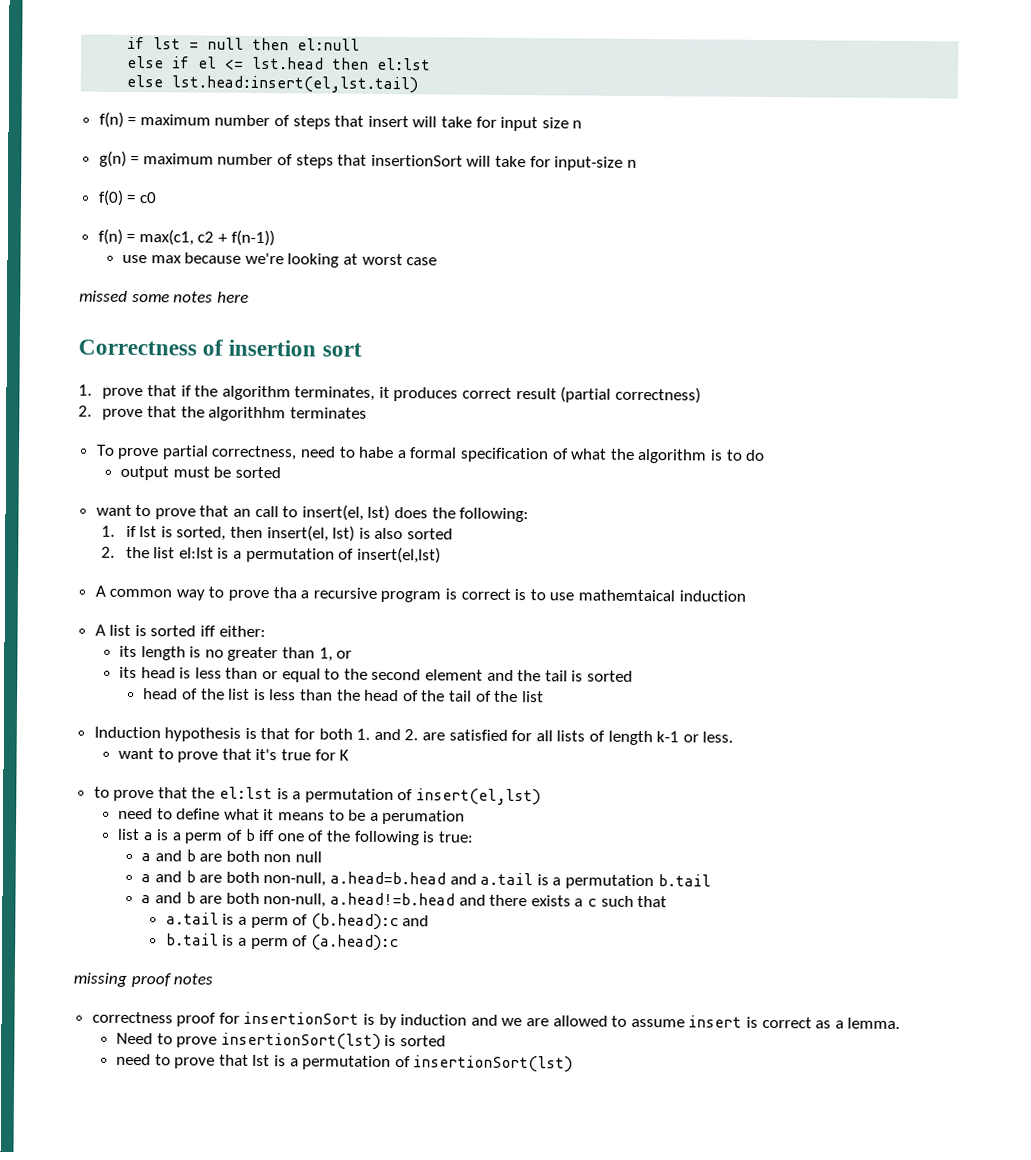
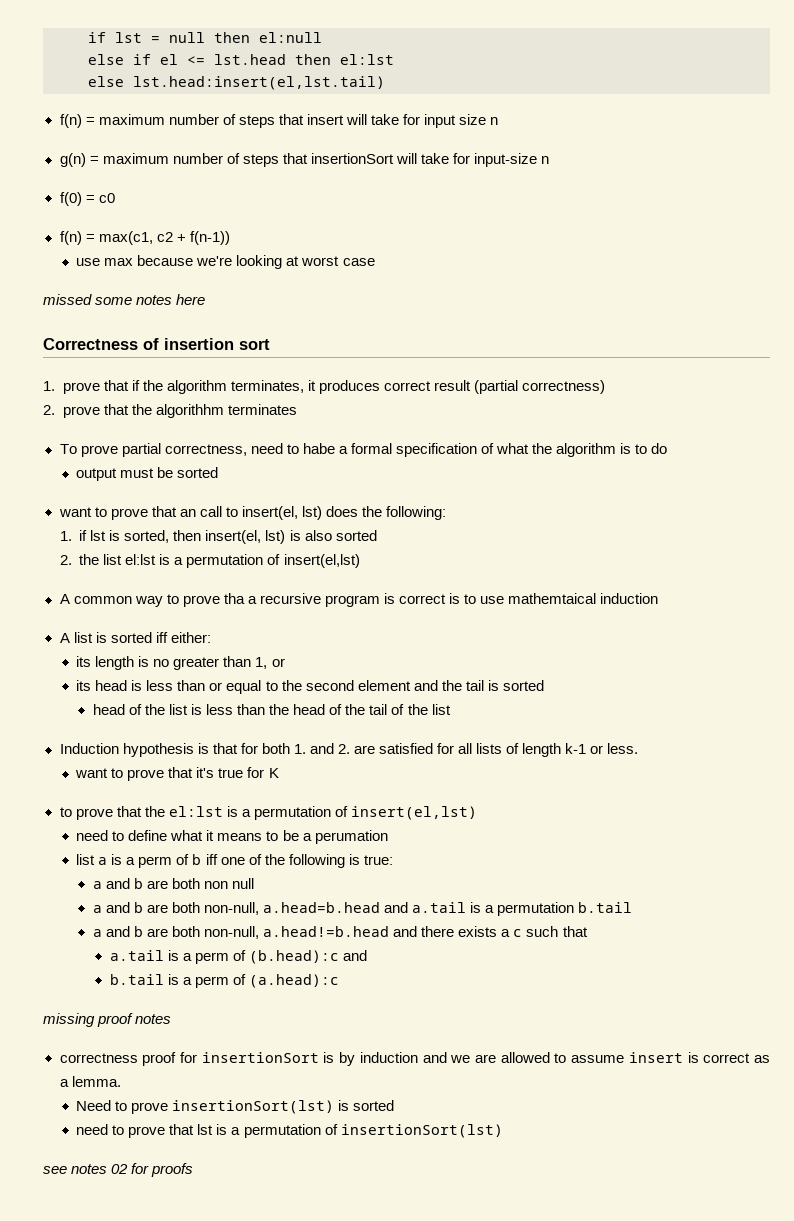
(574, 1064) none -> [43,1163,194,1177] // see notes 02 for proofs

